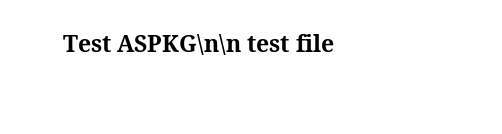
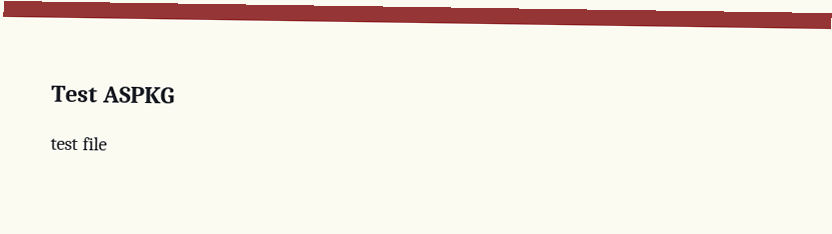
[117,34,242,55] ASPKG\n\n -> [102,86,176,104] ASPKG //

